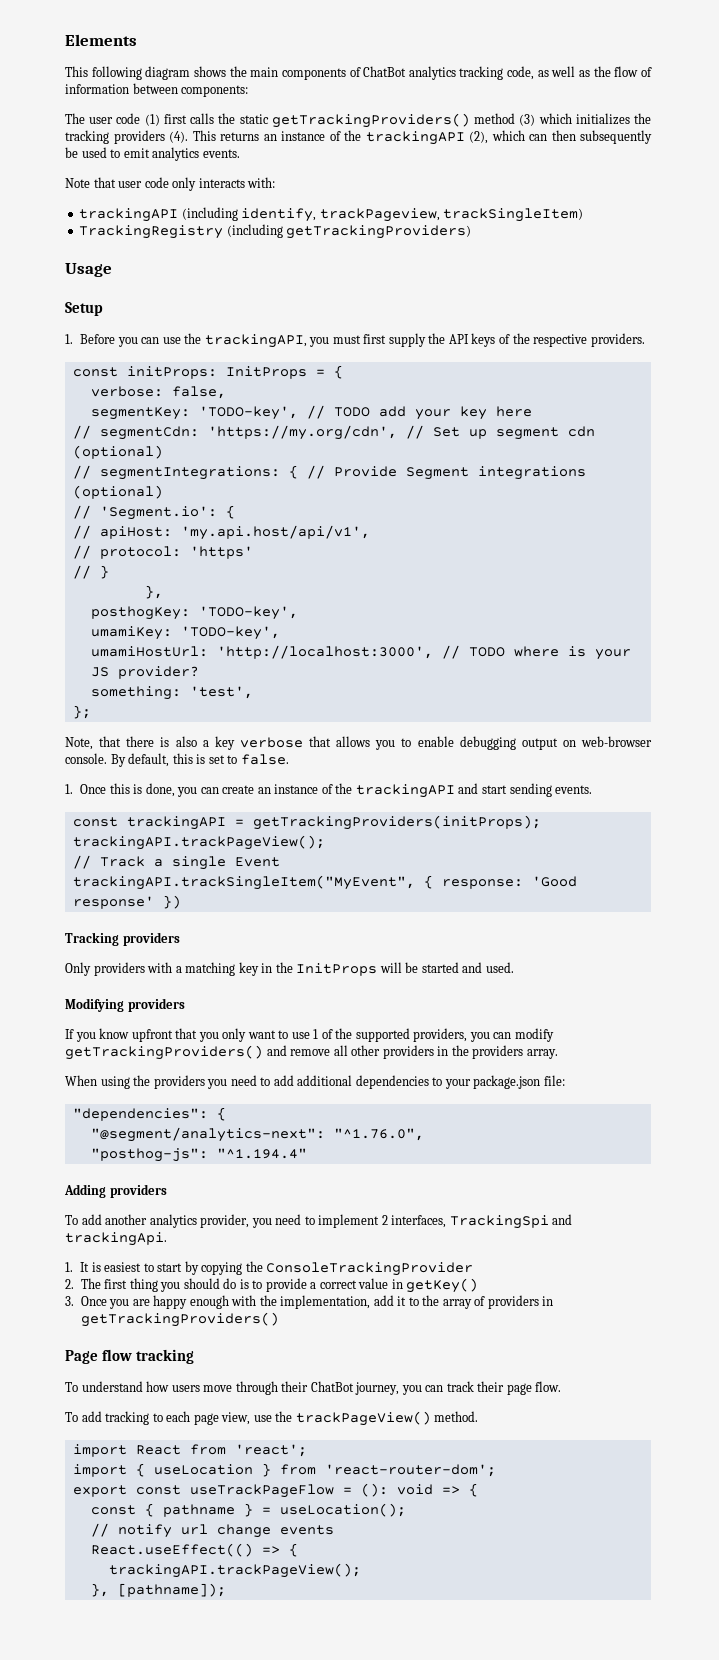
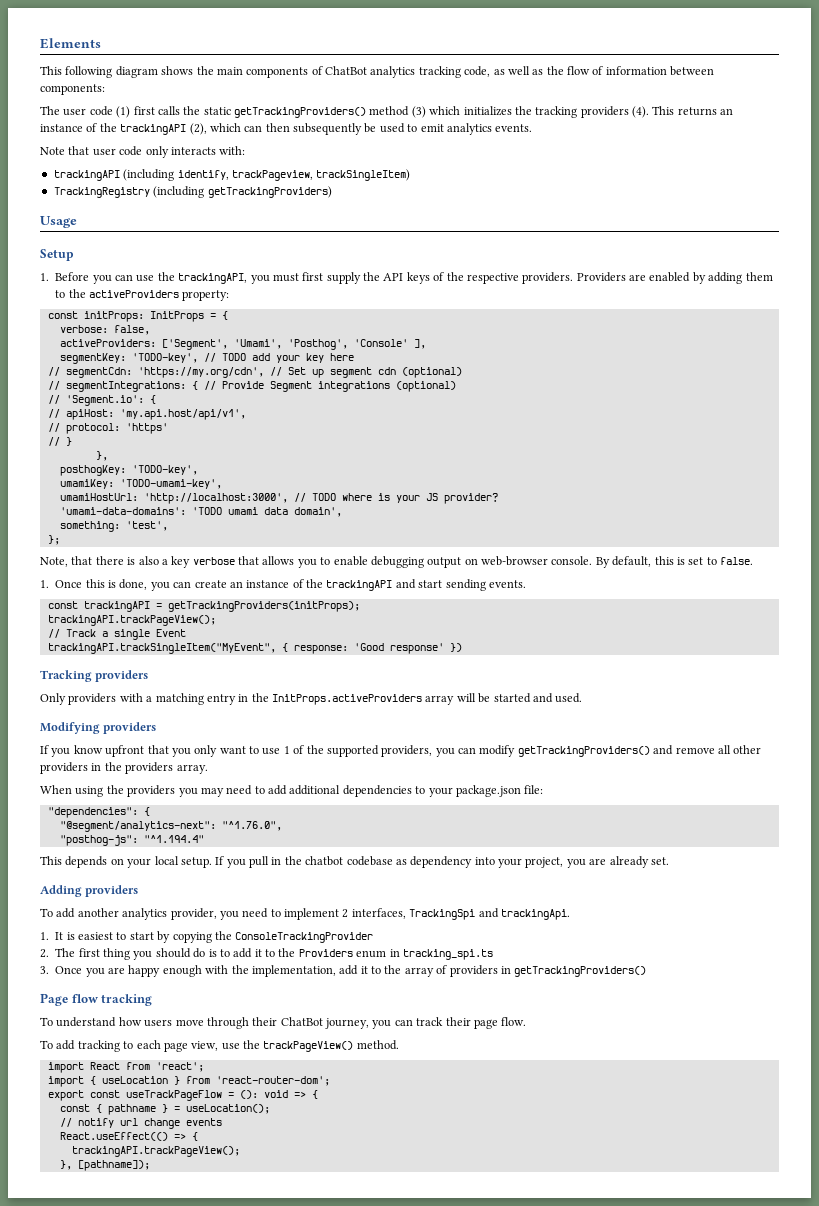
(645, 340) none -> [576,272,773,284] [55,289,230,301] Providers are enabled by adding them to the activeProviders property:
(226, 392) none -> [59,339,426,350] // activeProviders: ['Segment', 'Umami', 'Posthog', 'Console' ],
[180,626,280,640] 'TODO-key', -> [119,479,222,489] 'TODO-umami-key',
(199, 672) none -> [59,507,342,517] // 'umami-data-domains': 'TODO umami data domain',
[238,962,378,976] key in the InitProps -> [206,693,455,705] entry in the InitProps.activeProviders array
(228, 1084) none -> [200,787,224,797] may
(307, 1153) none -> [40,856,669,868] // This depends on your local setup. If you pull in the chatbot codebase as dependency into your project, you are already set.
[265,1278,479,1293] provide a correct value in getKey() -> [233,948,493,960] add it to the Providers enum in tracking_spi.ts

